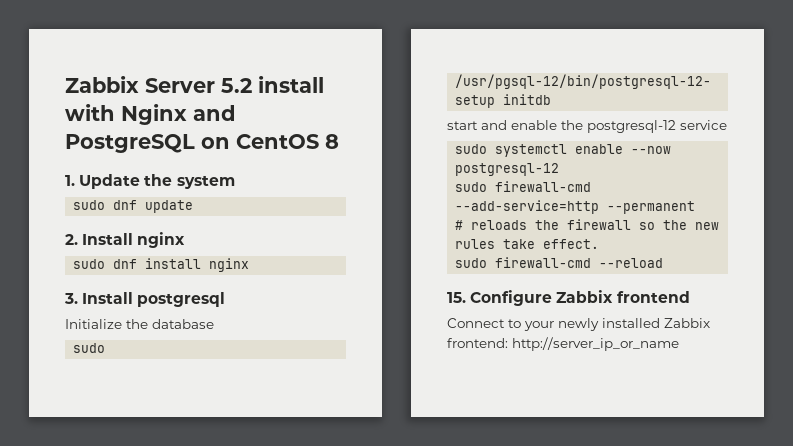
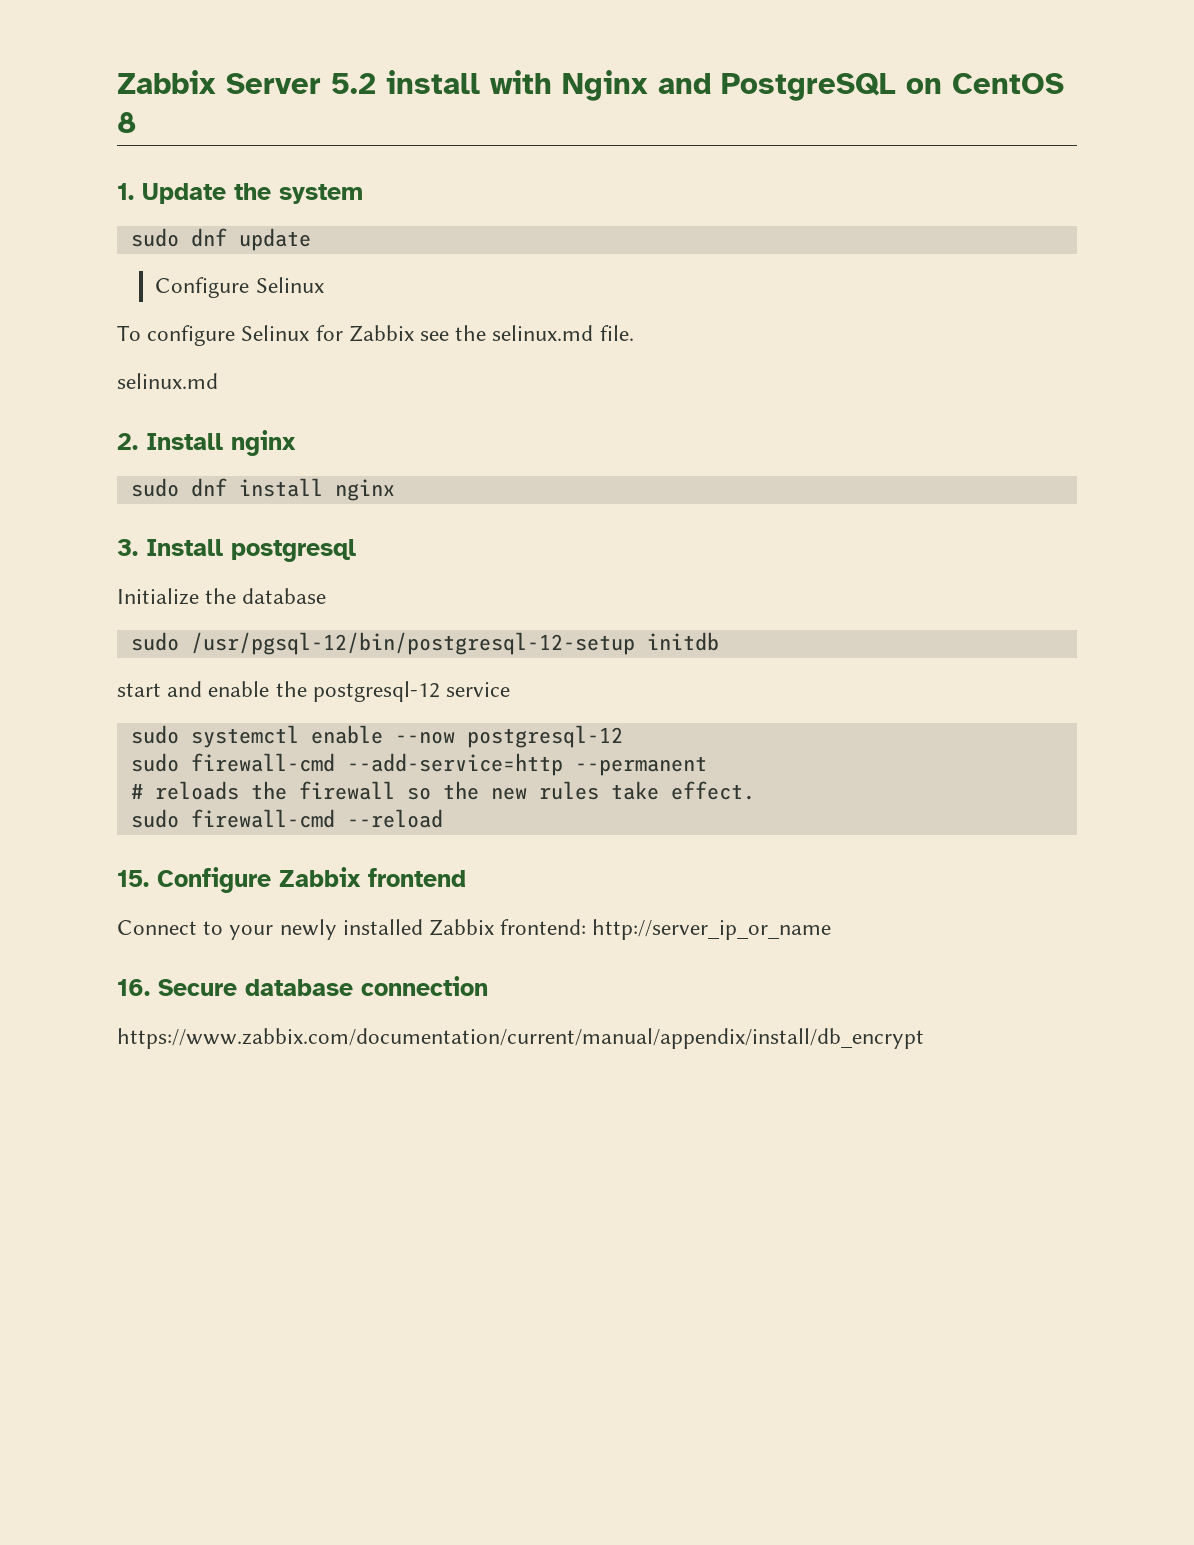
(194, 206) none -> [155,277,324,298] [117,325,634,346] [117,373,218,389] // Configure Selinux // To configure Selinux for Zabbix see the selinux.md file. // selinux.md
(679, 344) none -> [117,976,488,996] [117,1028,924,1049] // 16. Secure database connection // https://www.zabbix.com/documentation/current/manual/appendix/install/db_encrypt

